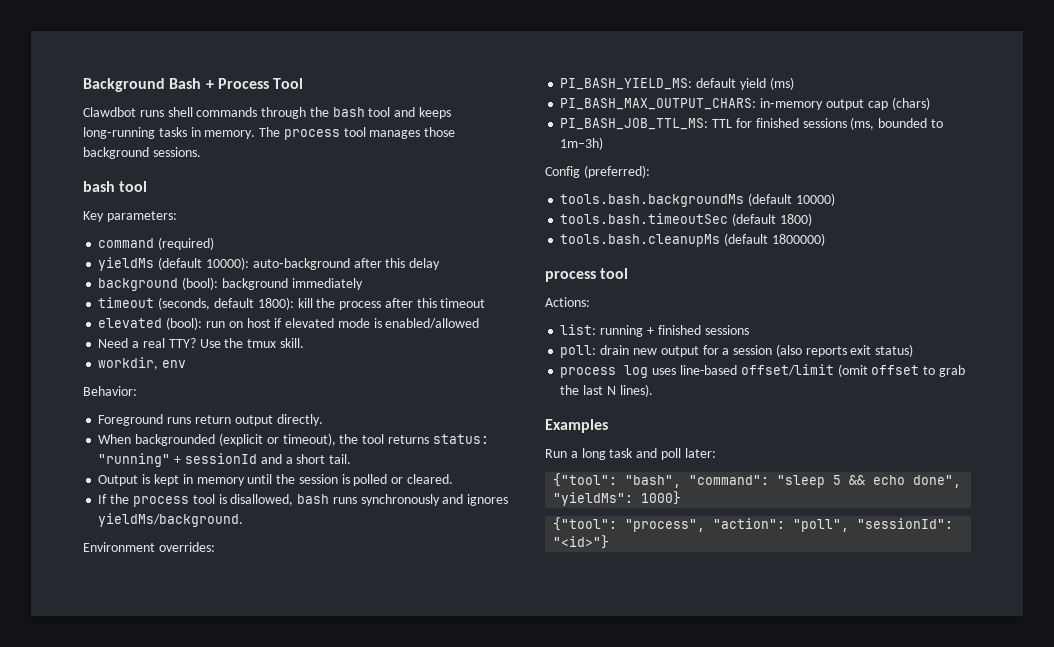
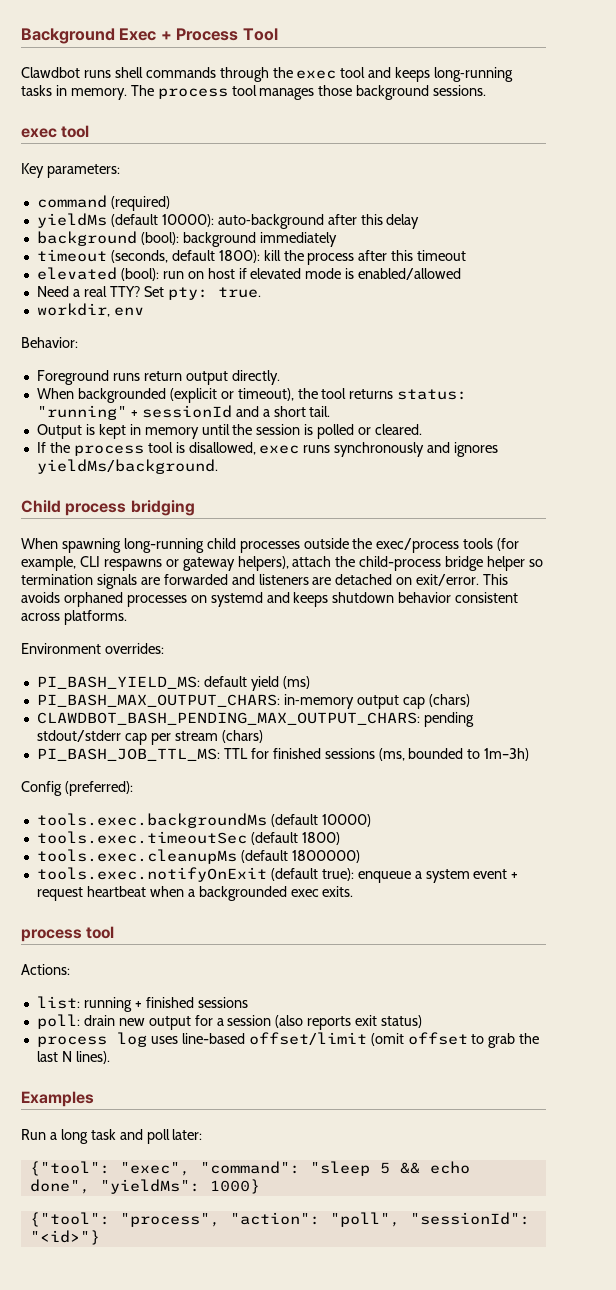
[169,78,202,89] Bash -> [119,28,157,41] Exec
[332,107,365,117] bash -> [296,70,337,79] exec
[83,181,115,192] bash -> [21,128,57,138] exec
[199,338,304,348] Use the tmux skill. -> [143,286,261,300] Set pty: true.
[297,494,330,504] bash -> [259,445,300,454] exec
(244, 520) none -> [21,500,195,516] [21,538,520,553] [21,556,544,571] [21,574,509,589] [21,592,519,607] [21,610,127,625] // Child process bridging // When spawning long-running child processes outside the exec/process tools (for example, CLI respawns or gateway helpers), attach the child-process bridge helper so termination signals are forwarded and listeners are detached on exit/error. This avoids orphaned processes on systemd and keeps shutdown behavior consistent across platforms.
(930, 103) none -> [36,712,474,727] [36,730,263,745] // CLAWDBOT_BASH_PENDING_MAX_OUTPUT_CHARS: pending stdout/stderr cap per stream (chars)
[560,194,745,207] tools.bash.backgroundMs -> [36,813,267,828] tools.exec.backgroundMs
[560,213,729,224] tools.bash.timeoutSec -> [36,831,247,844] tools.exec.timeoutSec
[560,234,721,247] tools.bash.cleanupMs -> [36,849,237,864] tools.exec.cleanupMs
(825, 239) none -> [36,867,519,883] [36,886,354,901] // tools.exec.notifyOnExit (default true): enqueue a system event + request heartbeat when a backgrounded exec exits.
[625,475,682,488] "bash", -> [119,1162,190,1176] "exec",

